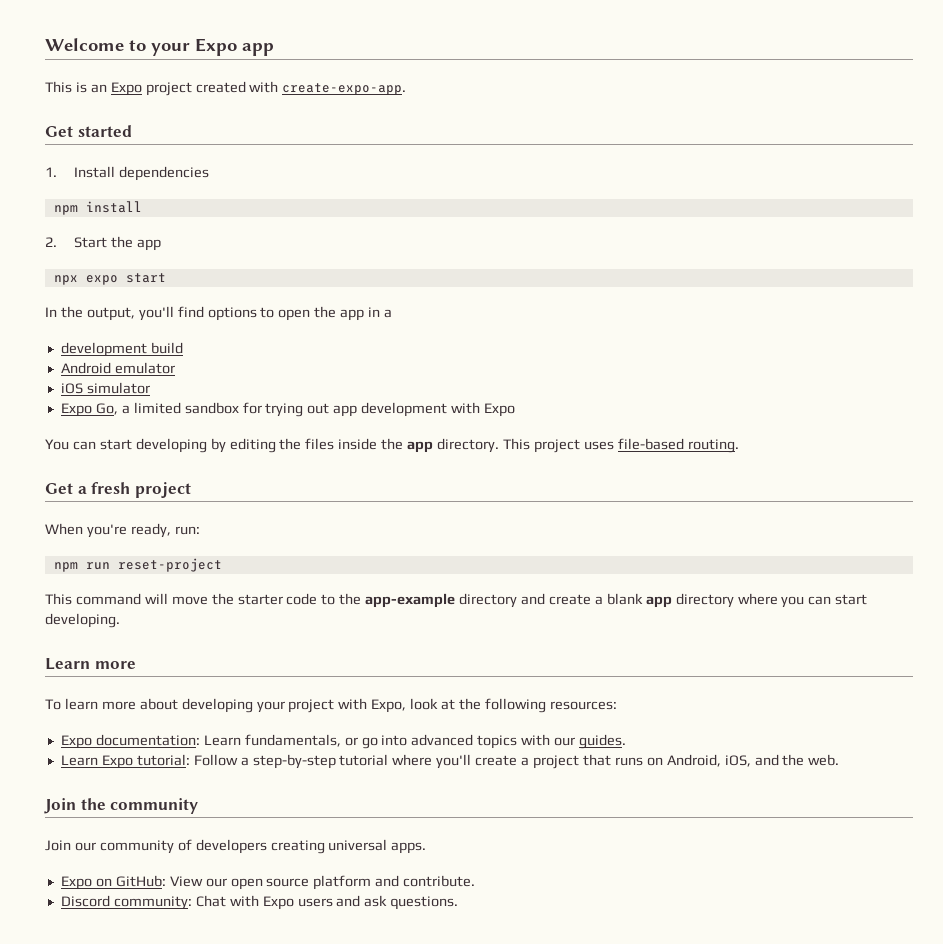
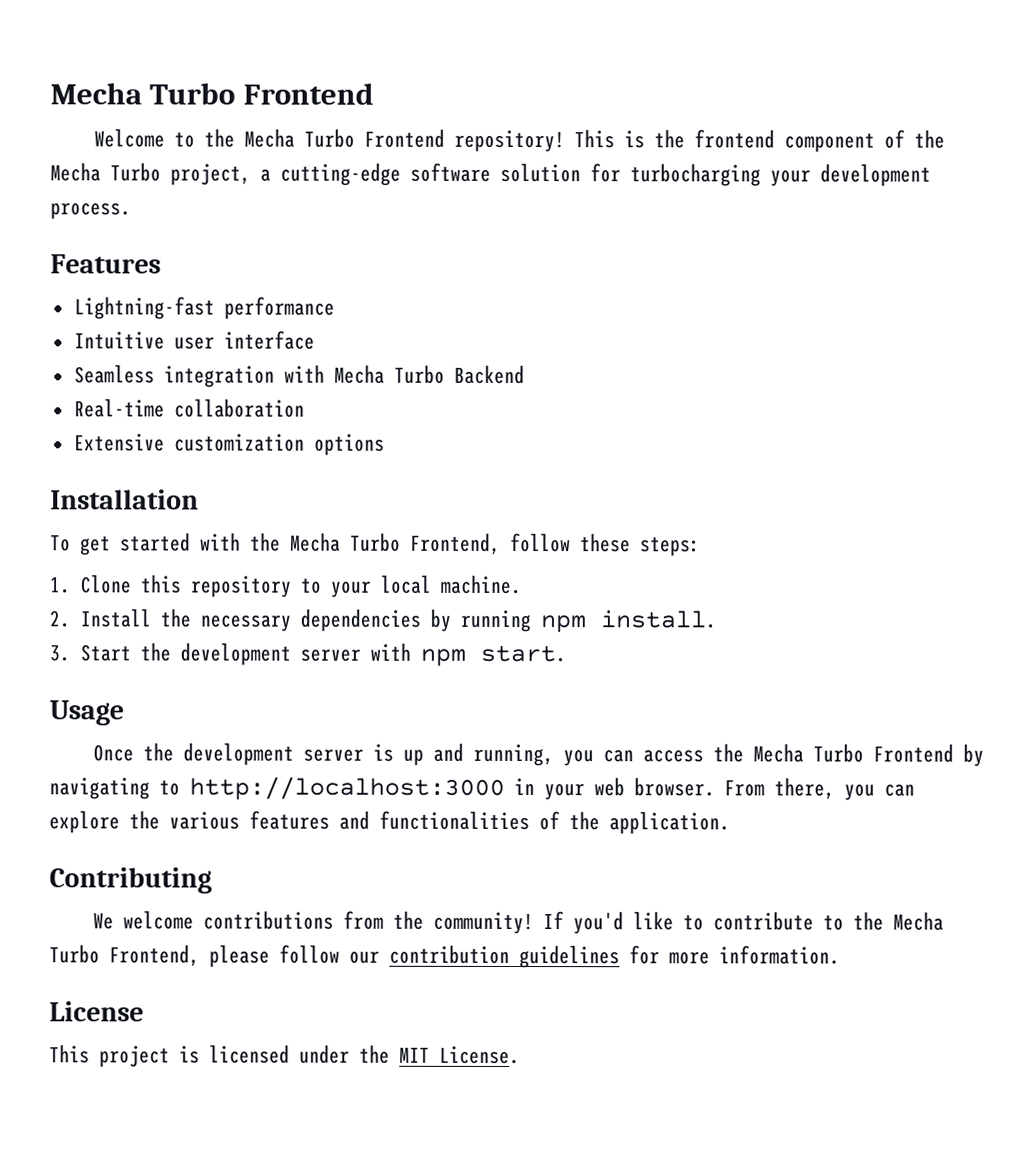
[45,38,274,56] [45,81,407,96] [45,125,132,137] [45,166,209,181] [53,201,142,215] [45,236,161,251] [53,273,166,285] [45,306,393,321] [60,342,183,357] [60,362,175,374] [60,382,150,394] [60,402,516,417] [45,438,739,453] [45,482,191,498] [45,523,200,538] [53,558,222,572] [45,593,868,608] [45,613,120,628] [45,658,136,670] [45,698,617,713] [60,734,627,749] [60,754,840,769] [44,798,199,814] [45,839,427,854] [60,875,476,890] [60,895,459,910] Welcome to your Expo app // This is an Expo project created with create-expo-app. // Get started // 1. Install dependencies // npm install // 2. Start the app // npx expo start // In the output, you'll find options to open the app in a // development build // Android emulator // iOS simulator // Expo Go, a limited sandbox for trying out app development with Expo // You can start developing by editing the files inside the app directory. This project uses file-based routing. // Get a fresh project // When you're ready, run: // npm run reset-project // This command will move the starter code to the app-example directory and create a blank app directory where you can start developing. // Learn more // To learn more about developing your project with Expo, look at the following resources: // Expo documentation: Learn fundamentals, or go into advanced topics with our guides. // Learn Expo tutorial: Follow a step-by-step tutorial where you'll create a project that runs on Android, iOS, and the web. // Join the community // Join our community of developers creating universal apps. // Expo on GitHub: View our open source platform and contribute. // Discord community: Chat with Expo users and ask questions. -> [50,82,374,105] [93,128,945,153] [50,162,931,187] [50,202,131,220] [50,254,161,274] [73,296,335,320] [73,330,315,350] [73,364,525,388] [73,398,305,418] [73,433,385,456] [50,489,199,510] [50,532,701,557] [49,574,522,598] [49,608,716,633] [49,642,566,666] [49,700,124,726] [92,742,984,767] [49,776,915,801] [49,810,730,835] [49,867,212,894] [92,910,944,935] [49,944,840,969] [49,1001,144,1022] [49,1044,520,1068] Mecha Turbo Frontend // Welcome to the Mecha Turbo Frontend repository! This is the frontend component of the Mecha Turbo project, a cutting-edge software solution for turbocharging your development process. // Features // Lightning-fast performance // Intuitive user interface // Seamless integration with Mecha Turbo Backend // Real-time collaboration // Extensive customization options // Installation // To get started with the Mecha Turbo Frontend, follow these steps: // 1. Clone this repository to your local machine. // 2. Install the necessary dependencies by running npm install. // 3. Start the development server with npm start. // Usage // Once the development server is up and running, you can access the Mecha Turbo Frontend by navigating to http://localhost:3000 in your web browser. From there, you can explore the various features and functionalities of the application. // Contributing // We welcome contributions from the community! If you'd like to contribute to the Mecha Turbo Frontend, please follow our contribution guidelines for more information. // License // This project is licensed under the MIT License.

